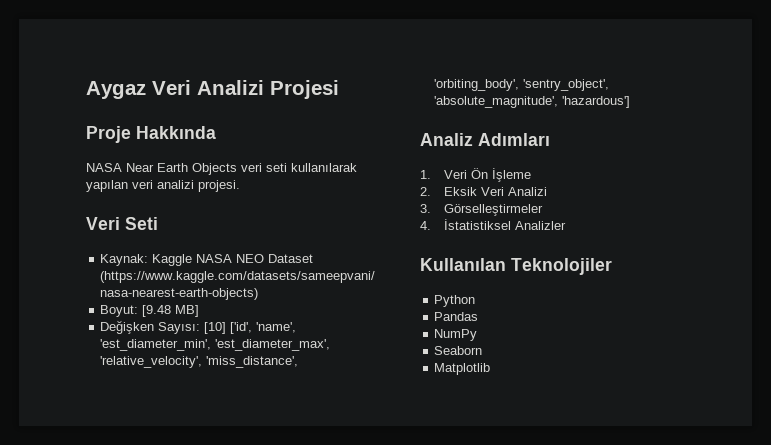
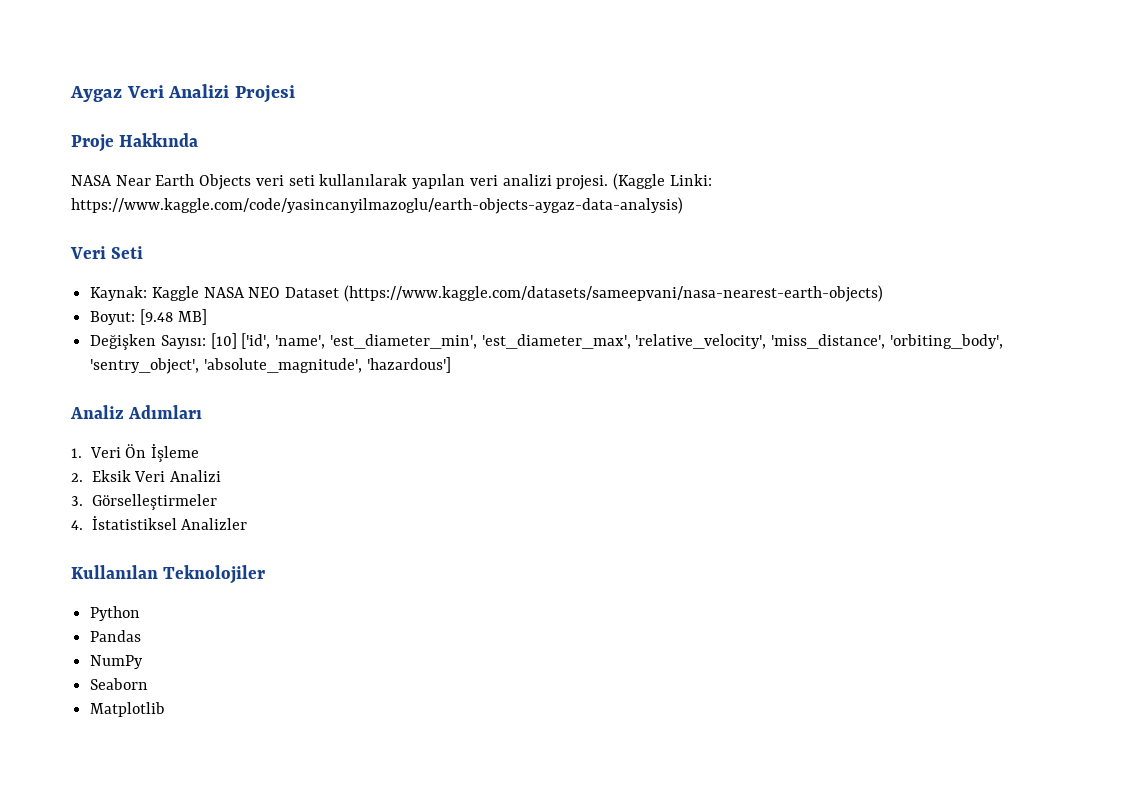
(240, 186) none -> [612,173,712,190] [71,197,683,214] (Kaggle Linki: https://www.kaggle.com/code/yasincanyilmazoglu/earth-objects-aygaz-data-analysis)

